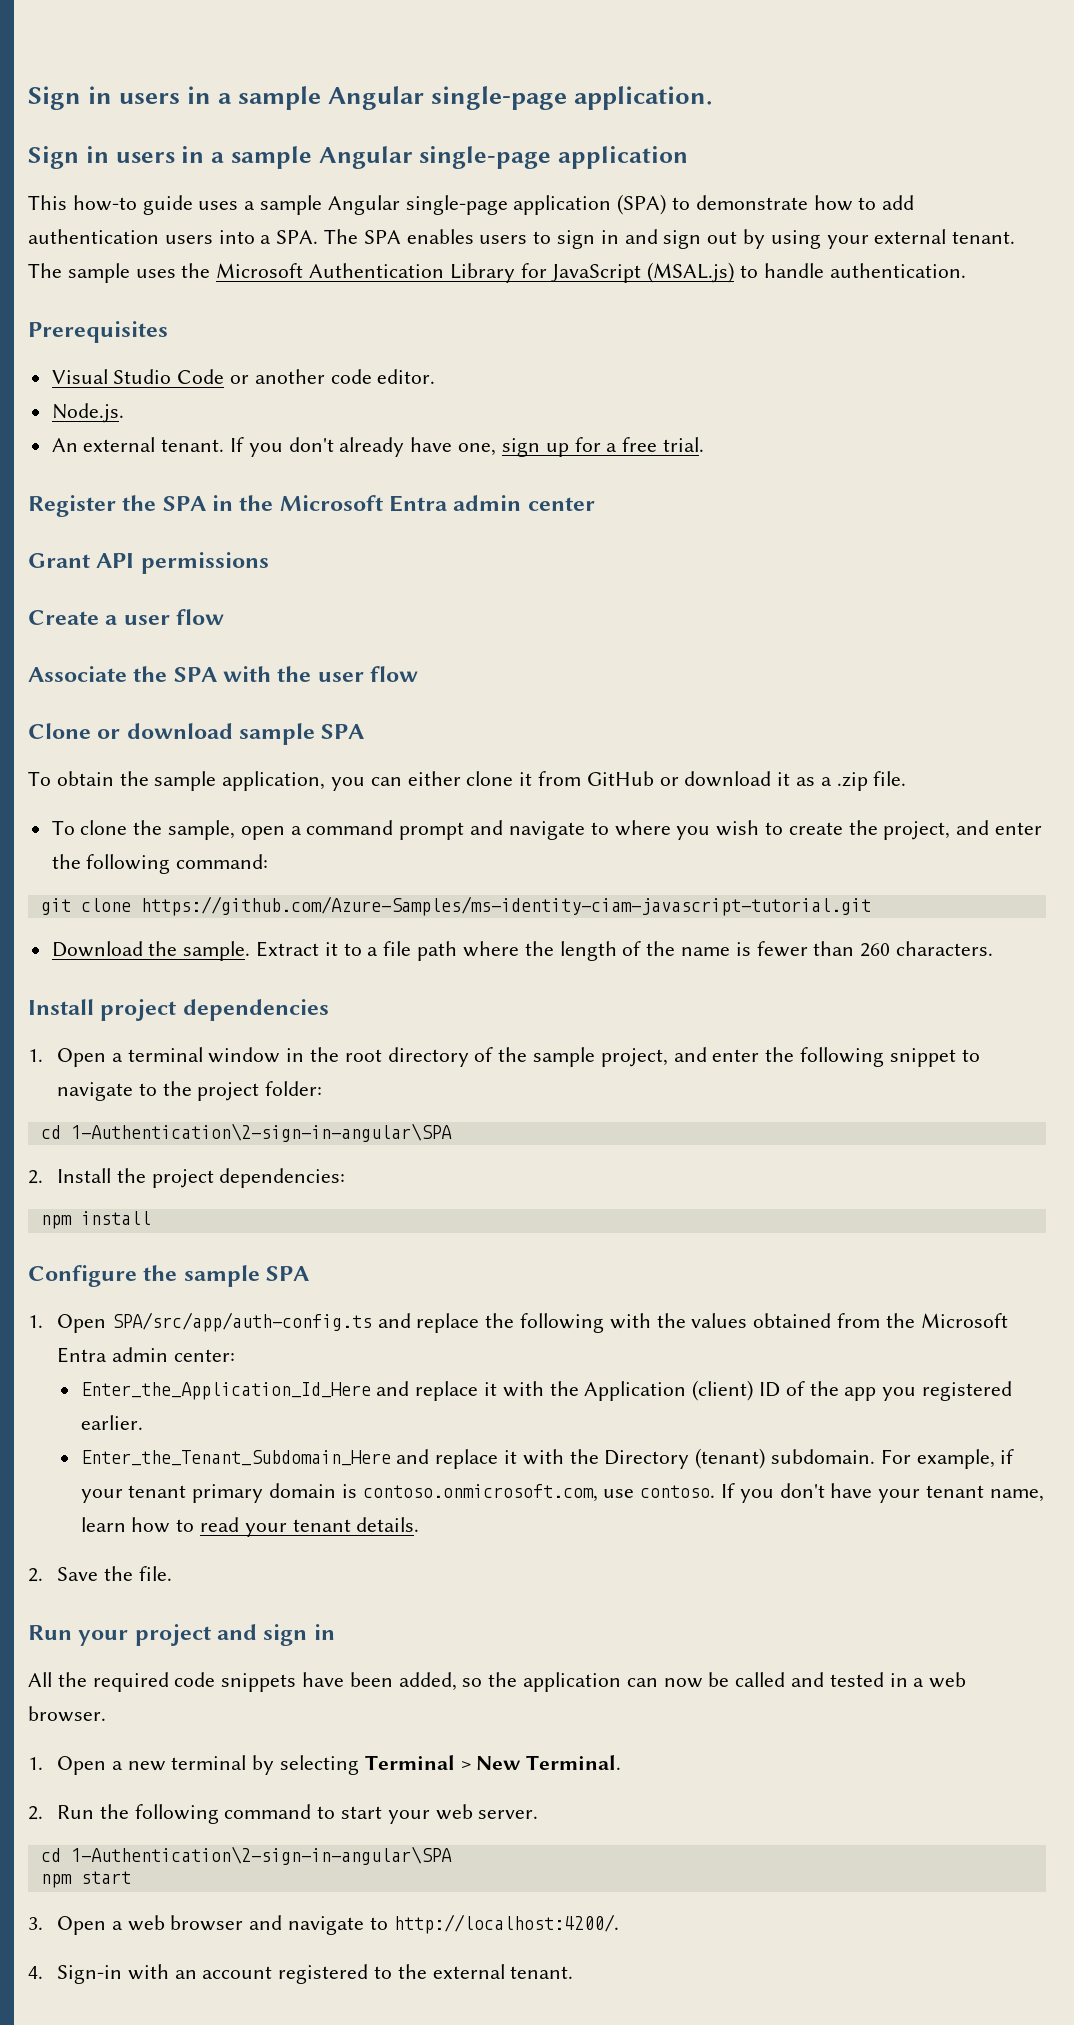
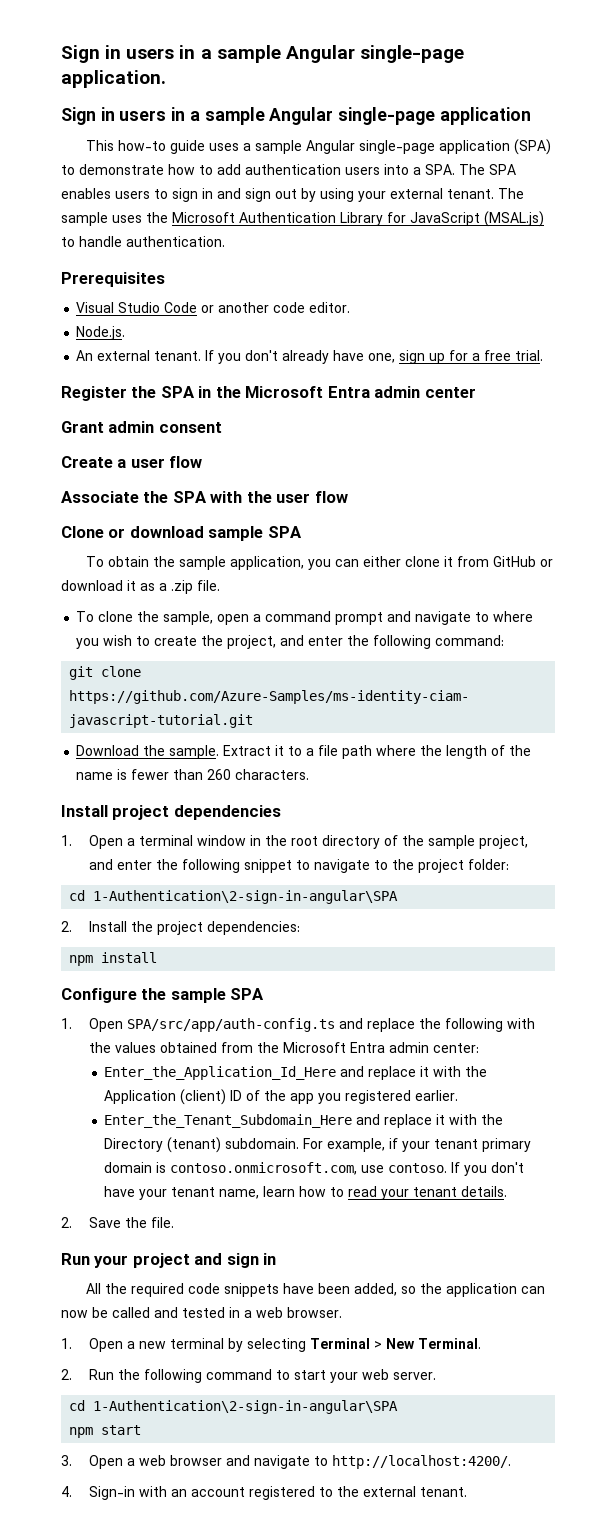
[96,552,269,574] API permissions -> [108,421,222,433] admin consent

